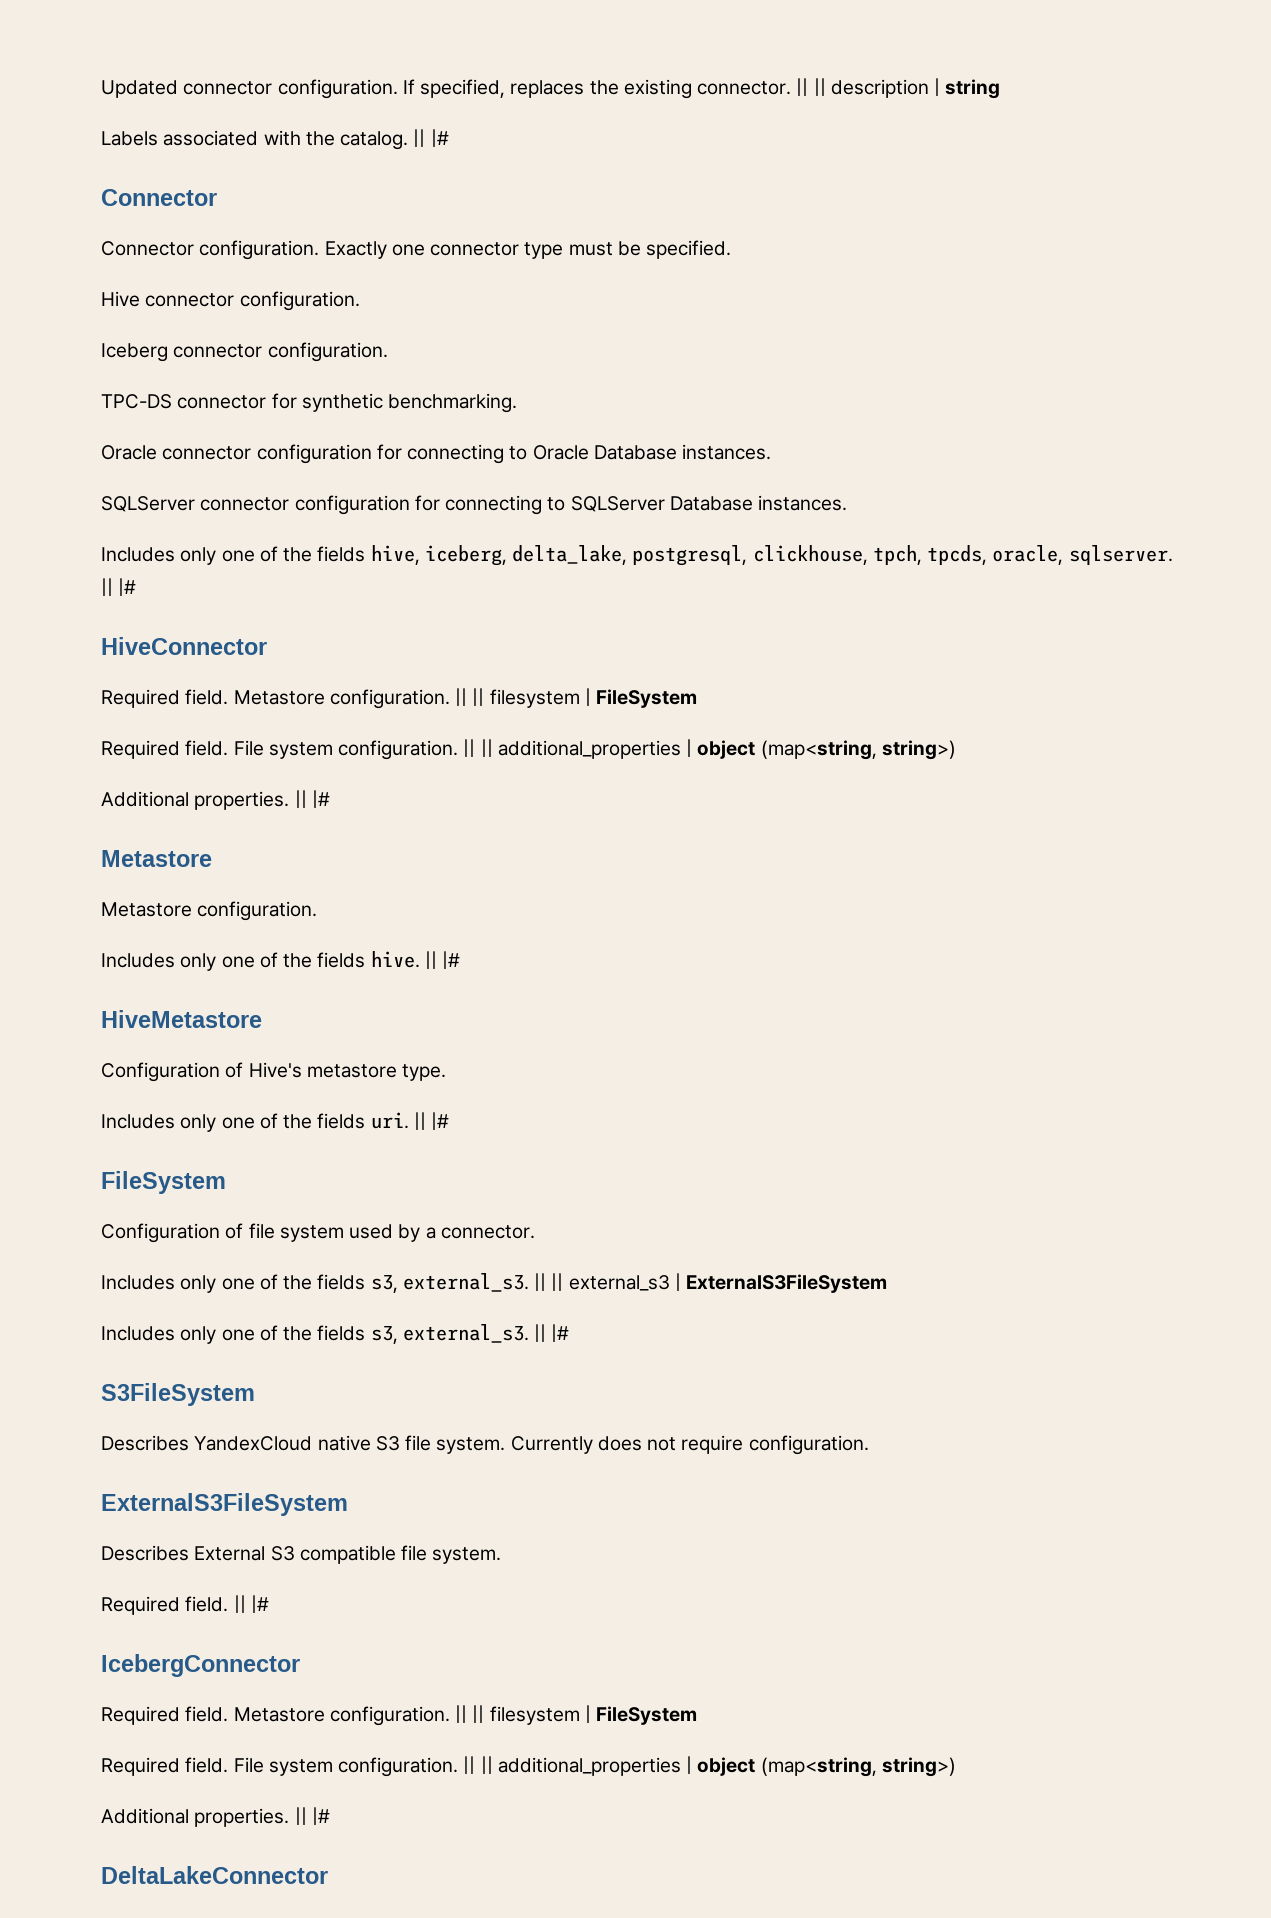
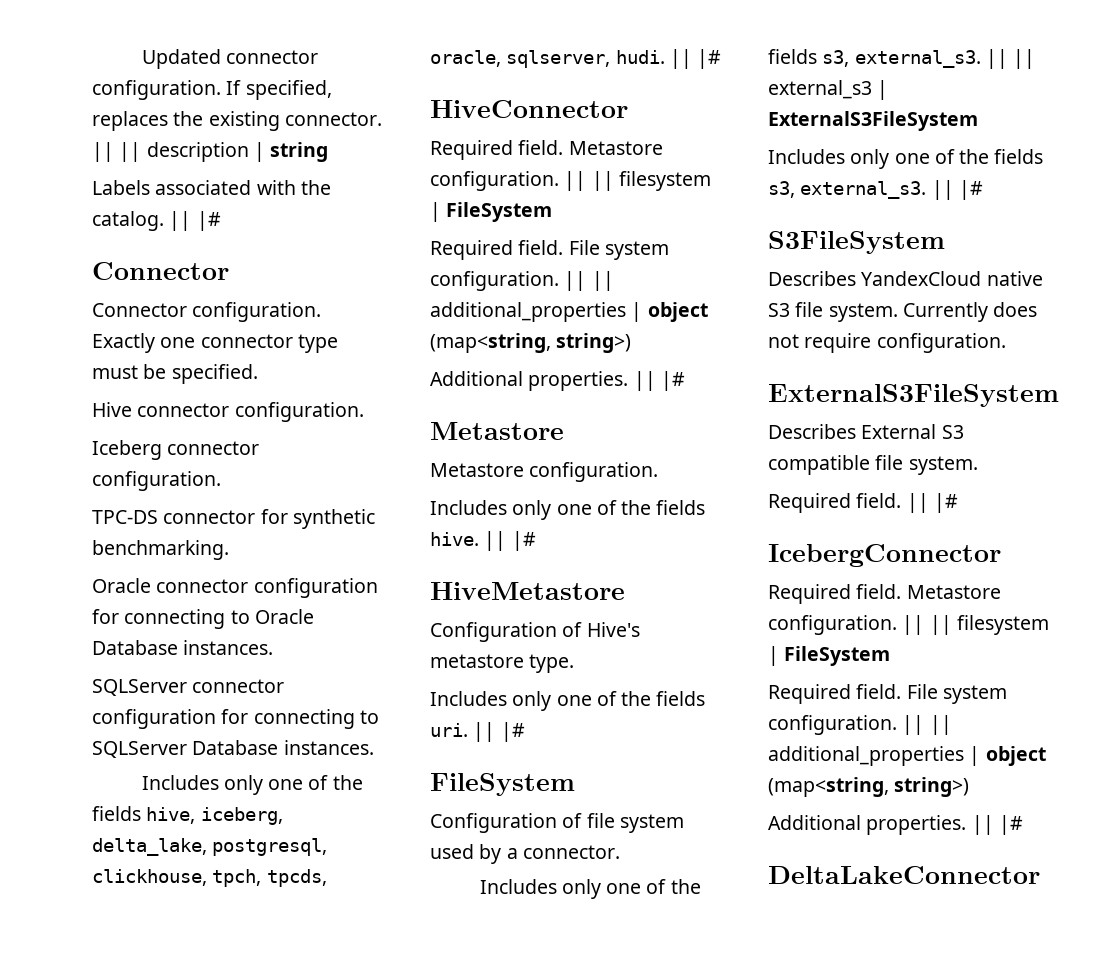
[1068,545,1173,565] sqlserver. -> [506,50,665,68] sqlserver, hudi.

